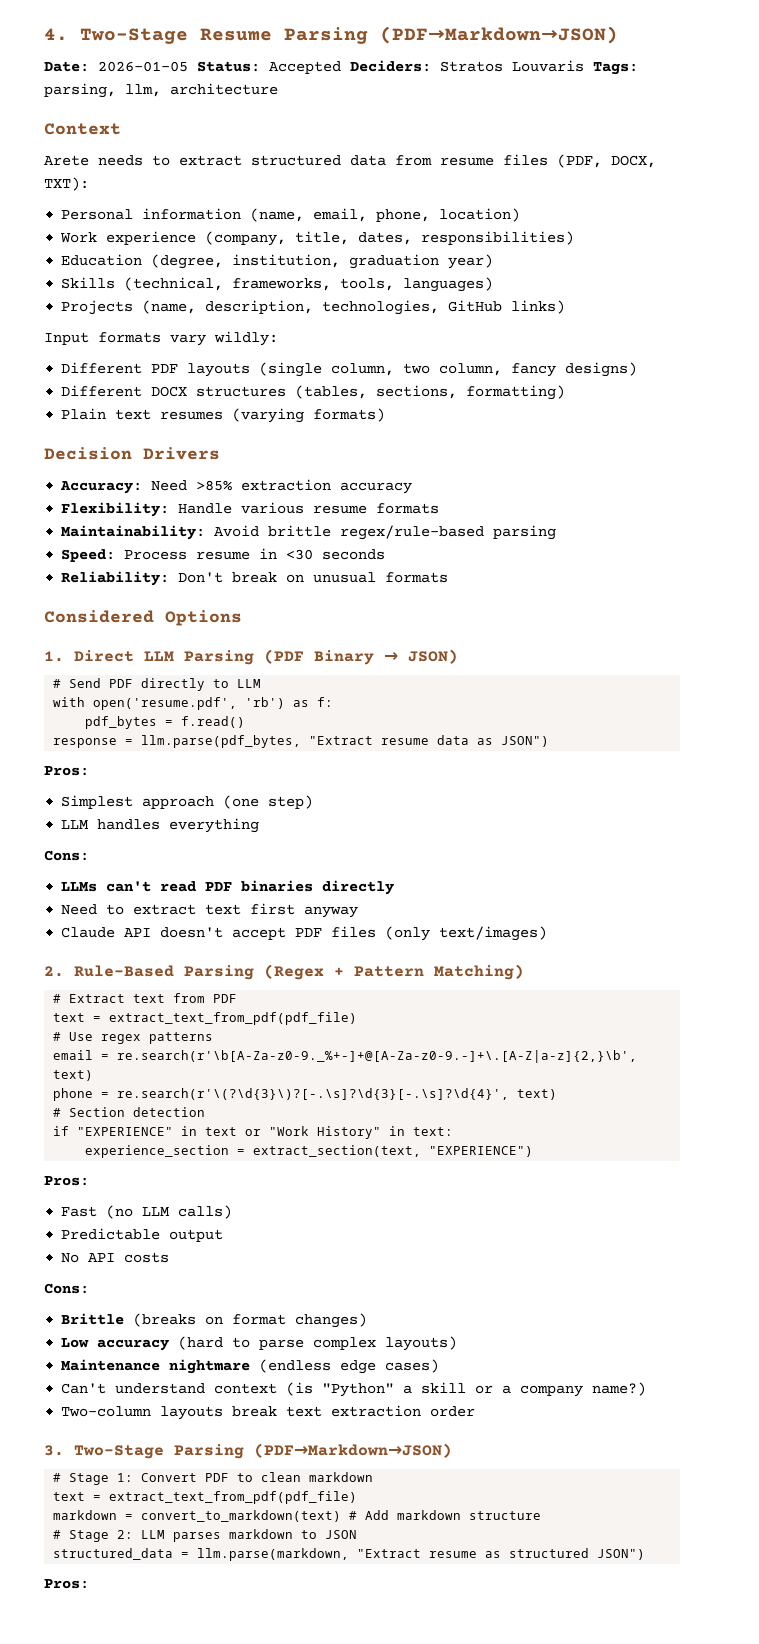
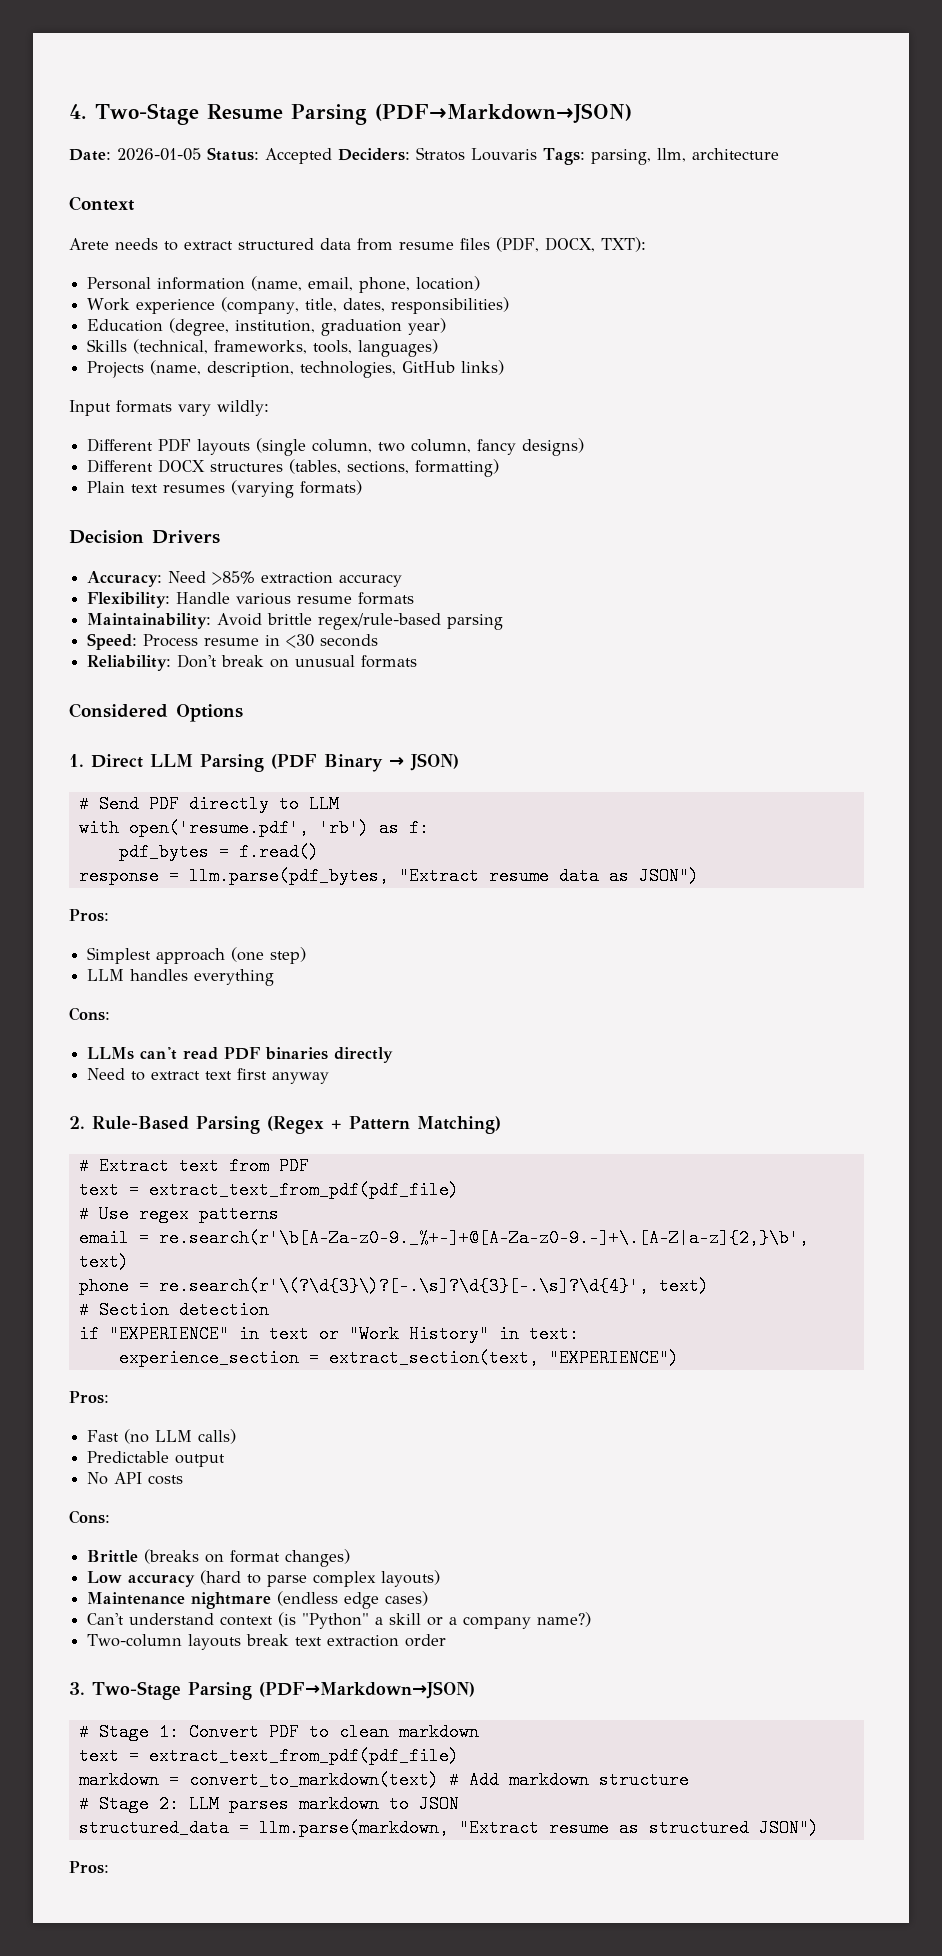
[61,926,548,941] // Claude API doesn't accept PDF files (only text/images) -> (330, 1078) none

